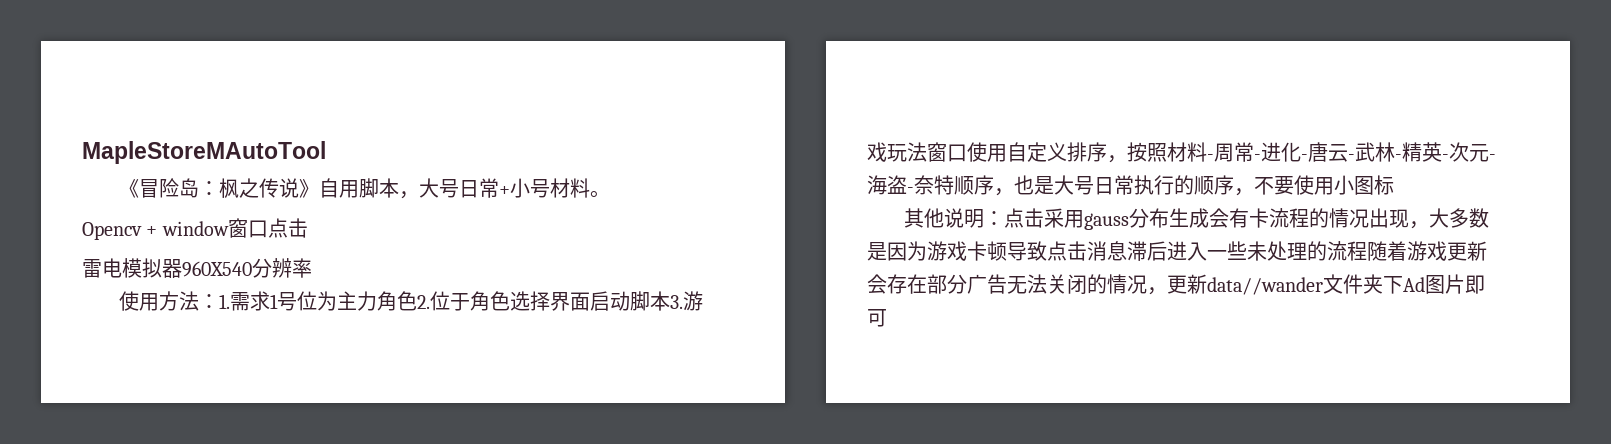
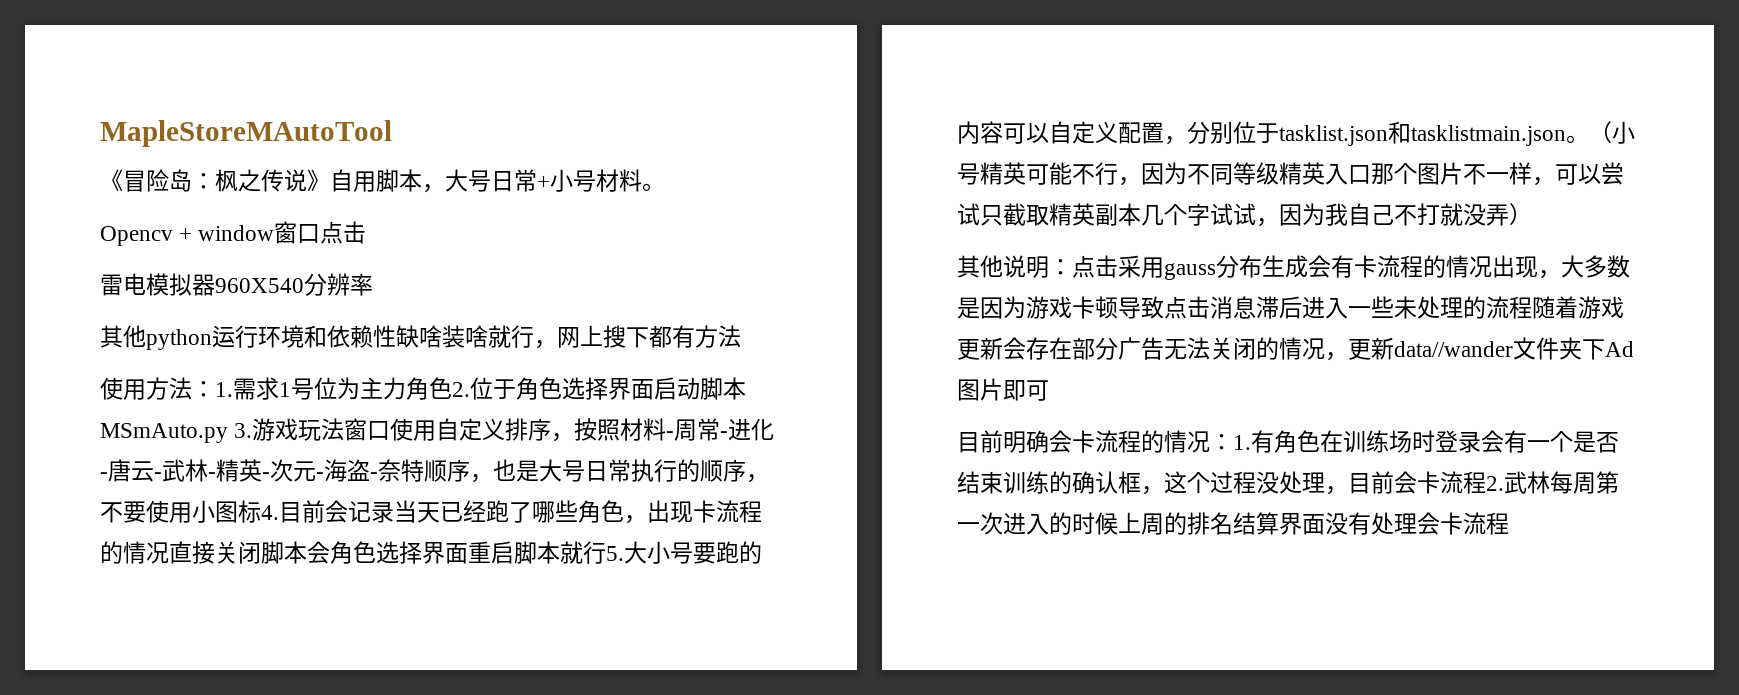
(312, 268) none -> [100,325,741,350] // 其他python运行环境和依赖性缺啥装啥就行，网上搜下都有方法
(670, 301) none -> [100,423,228,443] MSmAuto.py
(1394, 185) none -> [261,500,762,524] [100,541,762,564] [957,121,1635,146] [957,162,1624,186] [957,203,1532,227] 4.目前会记录当天已经跑了哪些角色，出现卡流程的情况直接关闭脚本会角色选择界面重启脚本就行5.大小号要跑的内容可以自定义配置，分别位于tasklist.json和tasklistmain.json。（小号精英可能不行，因为不同等级精英入口那个图片不一样，可以尝试只截取精英副本几个字试试，因为我自己不打就没弄）
(887, 318) none -> [957,430,1619,453] [957,471,1619,495] [957,512,1509,535] // 目前明确会卡流程的情况：1.有角色在训练场时登录会有一个是否结束训练的确认框，这个过程没处理，目前会卡流程2.武林每周第一次进入的时候上周的排名结算界面没有处理会卡流程

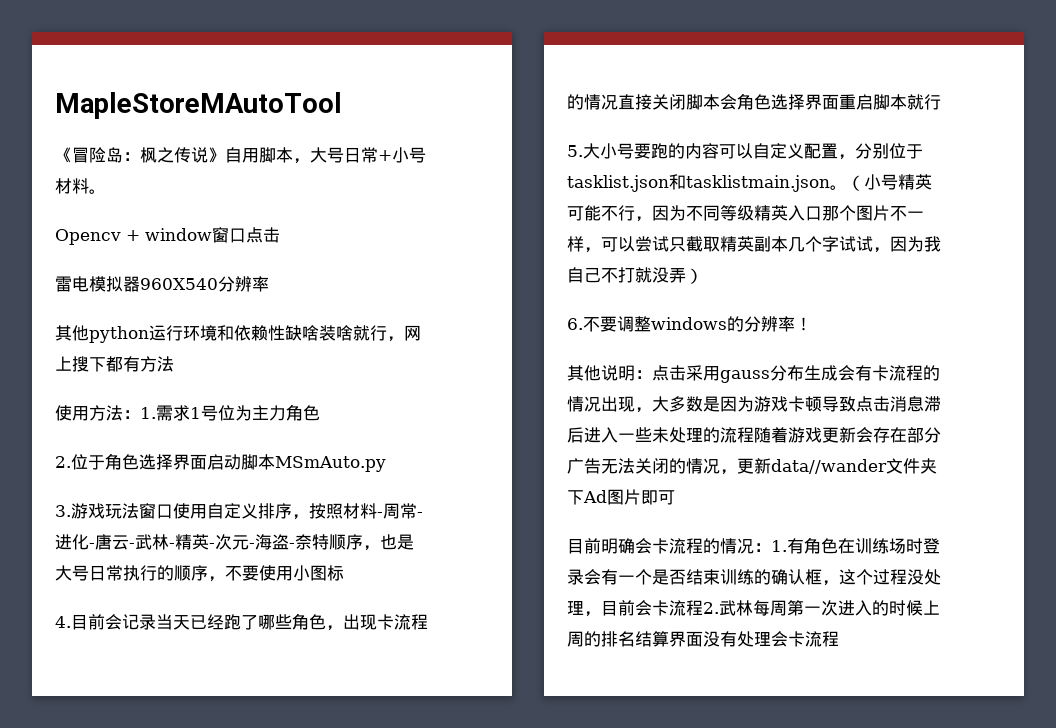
(452, 388) none -> (320, 413) //
(228, 433) none -> (386, 464) //
(261, 511) none -> (344, 573) //
(606, 552) none -> (941, 102) //
(1532, 214) none -> [567,316,812,332] // 6.不要调整windows的分辨率！

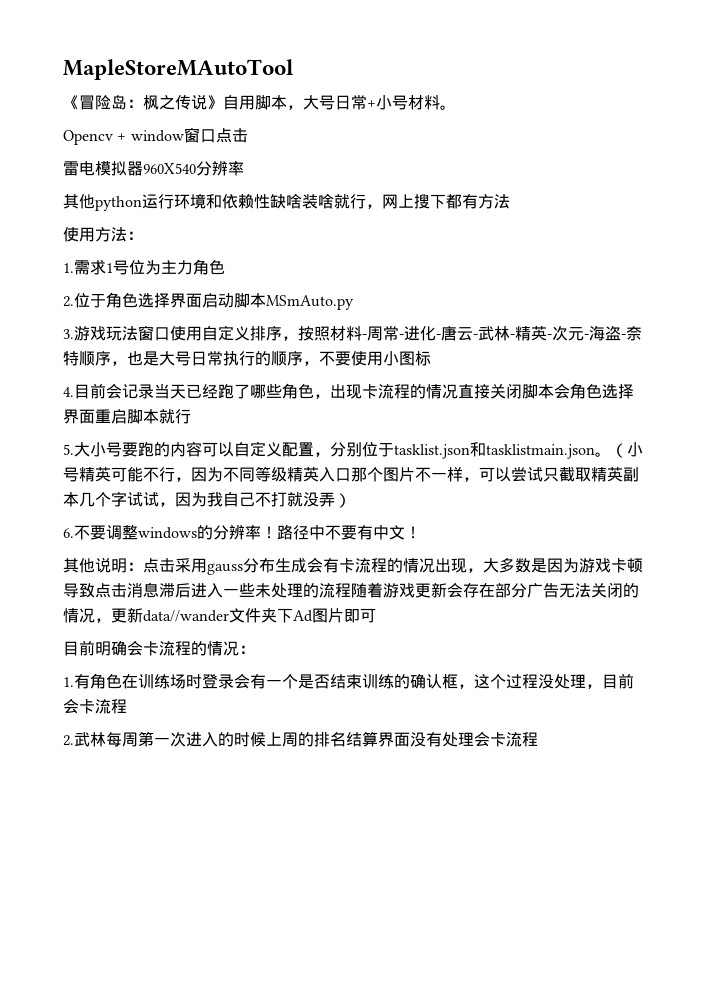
(140, 414) none -> (143, 235) //
(812, 324) none -> [277,525,421,540] 路径中不要有中文！
(771, 547) none -> (255, 649) //
(703, 608) none -> (127, 706) //

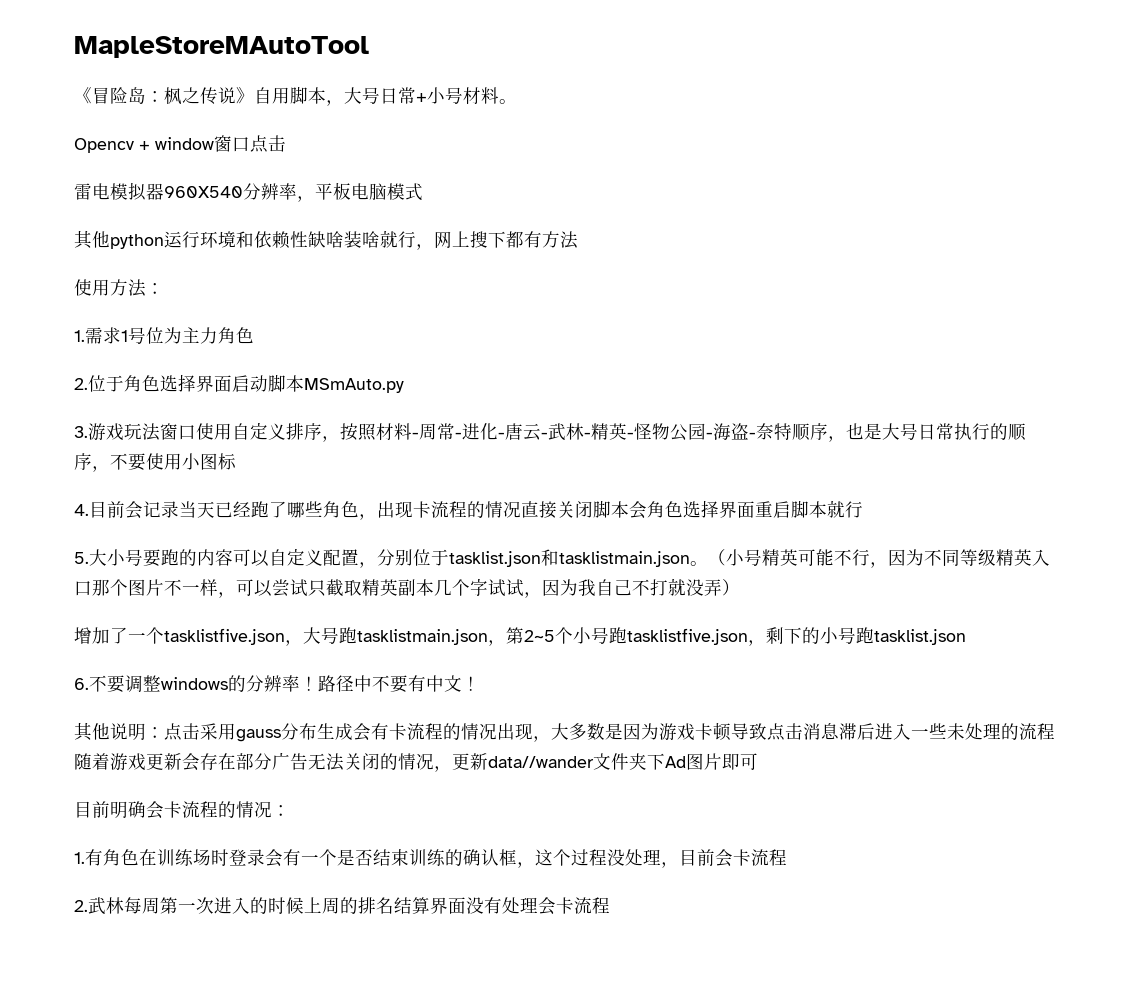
(244, 168) none -> [297,182,423,202] ，平板电脑模式
[552,325,584,341] 次元 -> [634,423,706,441] 怪物公园
(351, 500) none -> [74,627,966,646] // 增加了一个tasklistfive.json，大号跑tasklistmain.json，第2~5个小号跑tasklistfive.json，剩下的小号跑tasklist.json

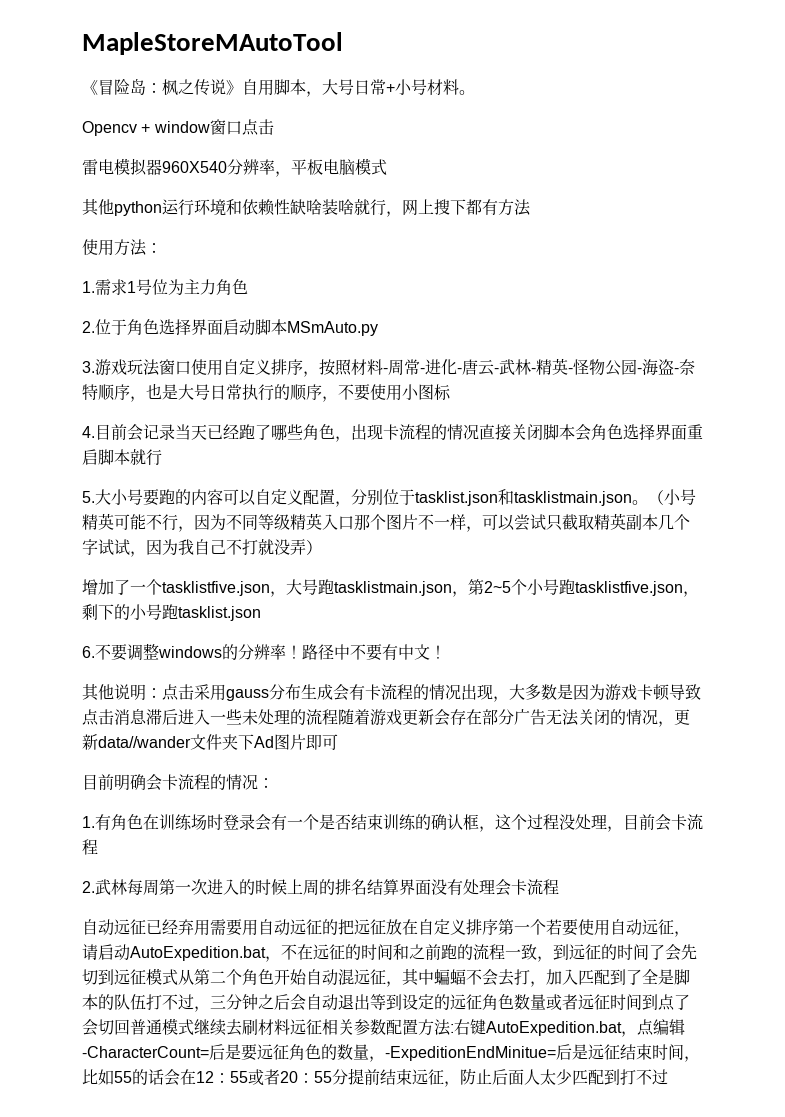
(610, 905) none -> [82,919,690,937] [82,944,697,962] [82,968,690,987] [82,994,690,1012] [82,1018,685,1037] [82,1044,700,1062] [82,1068,668,1087] // 自动远征已经弃用需要用自动远征的把远征放在自定义排序第一个若要使用自动远征，请启动AutoExpedition.bat，不在远征的时间和之前跑的流程一致，到远征的时间了会先切到远征模式从第二个角色开始自动混远征，其中蝙蝠不会去打，加入匹配到了全是脚本的队伍打不过，三分钟之后会自动退出等到设定的远征角色数量或者远征时间到点了会切回普通模式继续去刷材料远征相关参数配置方法:右键AutoExpedition.bat，点编辑-CharacterCount=后是要远征角色的数量，-ExpeditionEndMinitue=后是远征结束时间，比如55的话会在12：55或者20：55分提前结束远征，防止后面人太少匹配到打不过

